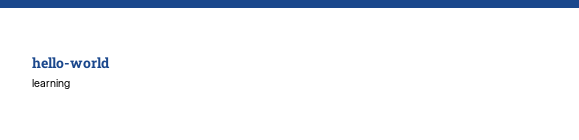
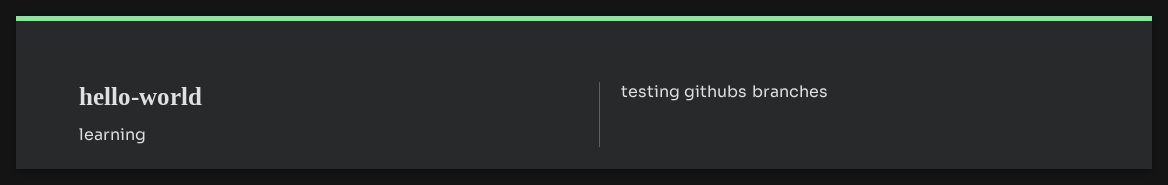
(70, 84) none -> [621,85,828,101] // testing githubs branches

